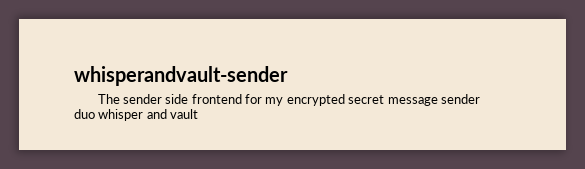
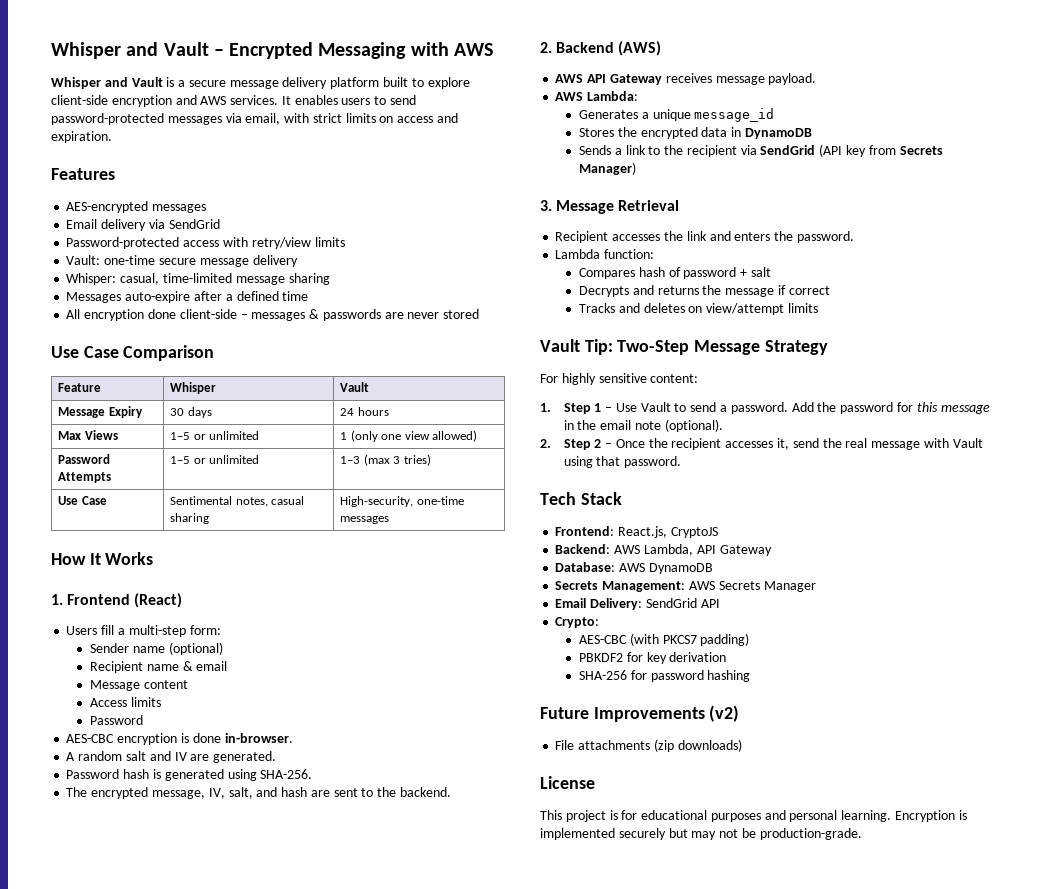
[74,66,288,86] [97,94,480,106] [74,109,199,121] whisperandvault-sender // The sender side frontend for my encrypted secret message sender duo whisper and vault -> [51,42,493,59] [51,77,470,89] [51,95,417,107] [51,113,459,125] [51,131,112,143] [51,168,115,180] [66,201,207,213] [66,219,220,231] [66,237,345,249] [66,255,298,267] [66,273,330,285] [66,291,309,303] [66,309,480,321] [51,345,215,361] [58,383,102,392] [170,382,217,394] [340,382,370,392] [58,406,143,418] [170,407,212,418] [340,407,389,416] [58,430,118,440] [170,431,260,440] [340,430,477,442] [58,454,111,464] [58,472,112,483] [170,455,260,464] [340,454,431,466] [58,496,107,505] [170,496,305,507] [170,513,210,524] [340,496,464,507] [340,516,390,524] [51,552,154,565] [51,593,183,608] [66,625,221,637] [89,642,223,655] [89,661,228,673] [89,680,188,691] [89,697,161,707] [89,715,143,725] [66,733,293,745] [66,751,277,763] [66,769,313,781] [66,787,451,799] [540,41,662,56] [555,73,817,85] [555,91,639,101] [578,108,775,122] [578,127,812,139] [578,144,943,157] [578,162,636,175] [540,200,680,214] [555,231,854,243] [555,249,655,259] [578,267,771,279] [578,285,830,297] [578,303,818,315] [540,339,828,355] [540,373,699,385] [540,402,990,414] [563,419,723,432] [540,438,983,450] [563,456,682,468] [540,492,622,505] [555,526,718,538] [555,544,772,556] [555,562,713,574] [555,581,816,592] [555,598,720,610] [555,617,600,628] [578,633,750,646] [578,652,727,664] [578,670,751,682] [540,705,740,722] [555,739,742,752] [540,776,595,789] [540,810,967,822] [540,828,862,840] Whisper and Vault – Encrypted Messaging with AWS // Whisper and Vault is a secure message delivery platform built to explore client-side encryption and AWS services. It enables users to send password-protected messages via email, with strict limits on access and expiration. // Features // AES-encrypted messages // Email delivery via SendGrid // Password-protected access with retry/view limits // Vault: one-time secure message delivery // Whisper: casual, time-limited message sharing // Messages auto-expire after a defined time // All encryption done client-side – messages & passwords are never stored // Use Case Comparison // Feature | Whisper | Vault // Message Expiry | 30 days | 24 hours // Max Views | 1–5 or unlimited | 1 (only one view allowed) // Password Attempts | 1–5 or unlimited | 1–3 (max 3 tries) // Use Case | Sentimental notes, casual sharing | High-security, one-time messages // How It Works // 1. Frontend (React) // Users fill a multi-step form: // Sender name (optional) // Recipient name & email // Message content // Access limits // Password // AES-CBC encryption is done in-browser. // A random salt and IV are generated. // Password hash is generated using SHA-256. // The encrypted message, IV, salt, and hash are sent to the backend. // 2. Backend (AWS) // AWS API Gateway receives message payload. // AWS Lambda: // Generates a unique message_id // Stores the encrypted data in DynamoDB // Sends a link to the recipient via SendGrid (API key from Secrets Manager) // 3. Message Retrieval // Recipient accesses the link and enters the password. // Lambda function: // Compares hash of password + salt // Decrypts and returns the message if correct // Tracks and deletes on view/attempt limits // Vault Tip: Two-Step Message Strategy // For highly sensitive content: // 1. Step 1 – Use Vault to send a password. Add the password for this message in the email note (optional). // 2. Step 2 – Once the recipient accesses it, send the real message with Vault using that password. // Tech Stack // Frontend: React.js, CryptoJS // Backend: AWS Lambda, API Gateway // Database: AWS DynamoDB // Secrets Management: AWS Secrets Manager // Email Delivery: SendGrid API // Crypto: // AES-CBC (with PKCS7 padding) // PBKDF2 for key derivation // SHA-256 for password hashing // Future Improvements (v2) // File attachments (zip downloads) // License // This project is for educational purposes and personal learning. Encryption is implemented securely but may not be production-grade.

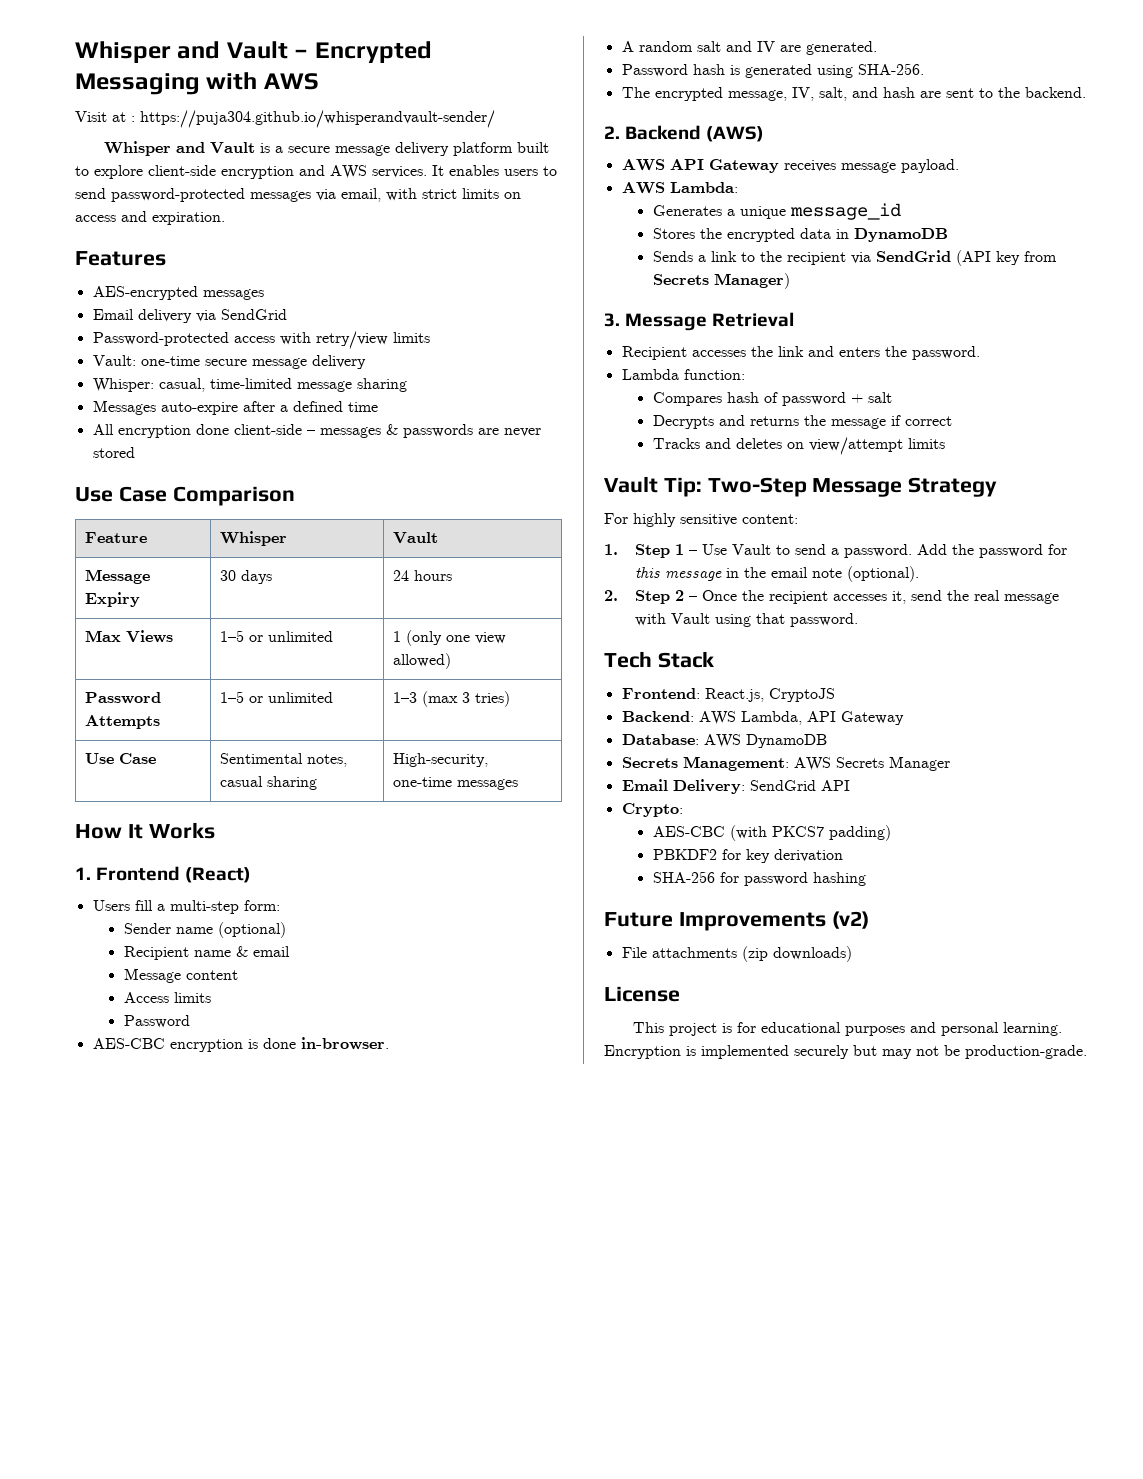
(493, 49) none -> [75,110,495,128] // Visit at : https://puja304.github.io/whisperandvault-sender/

